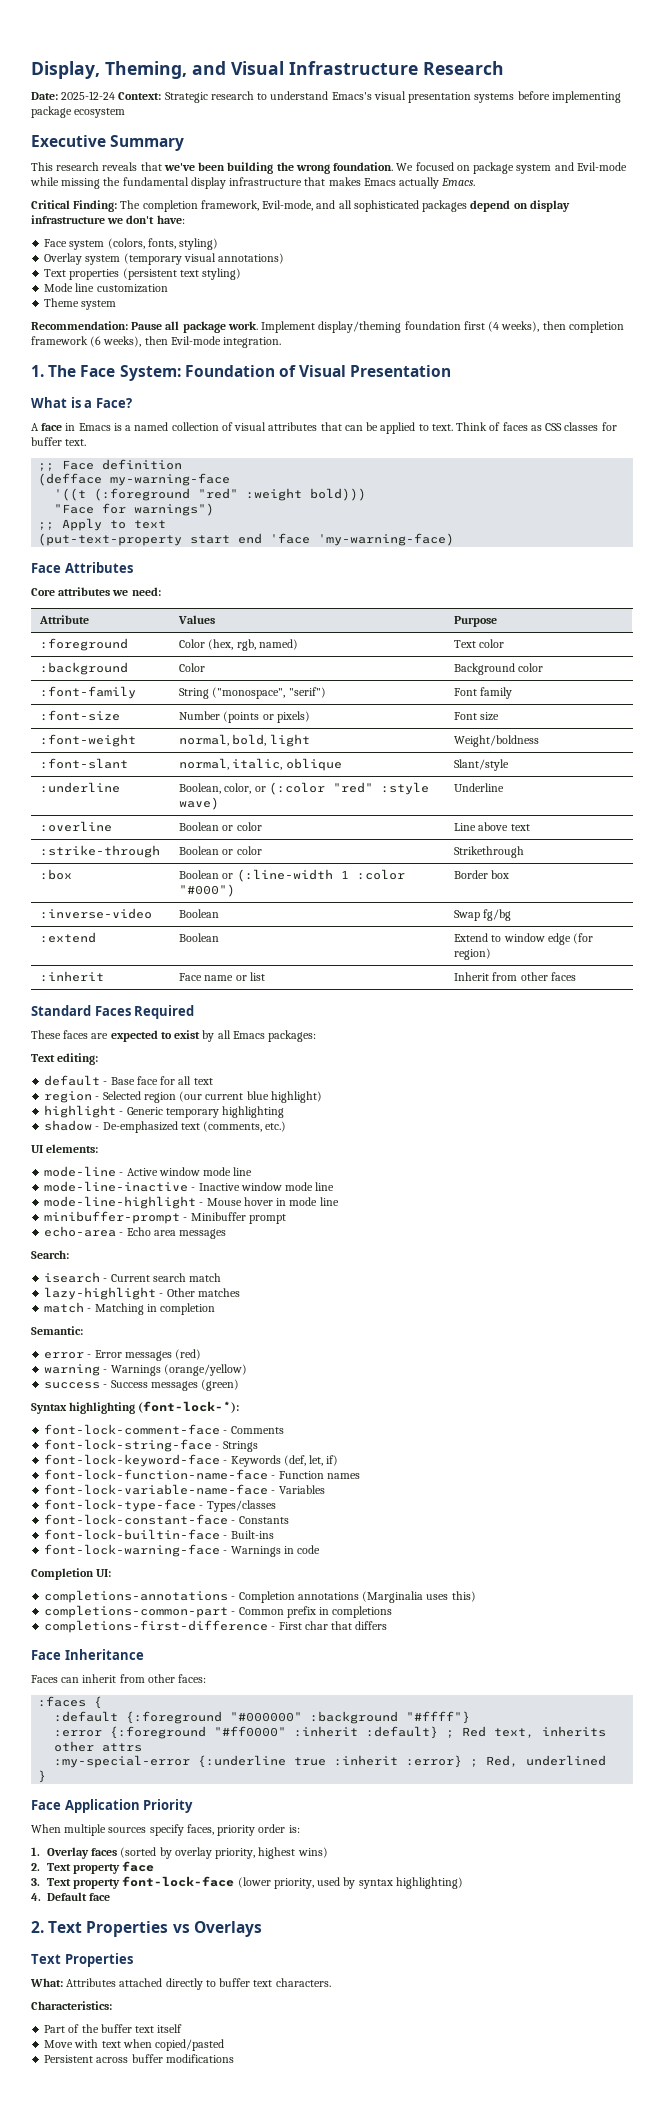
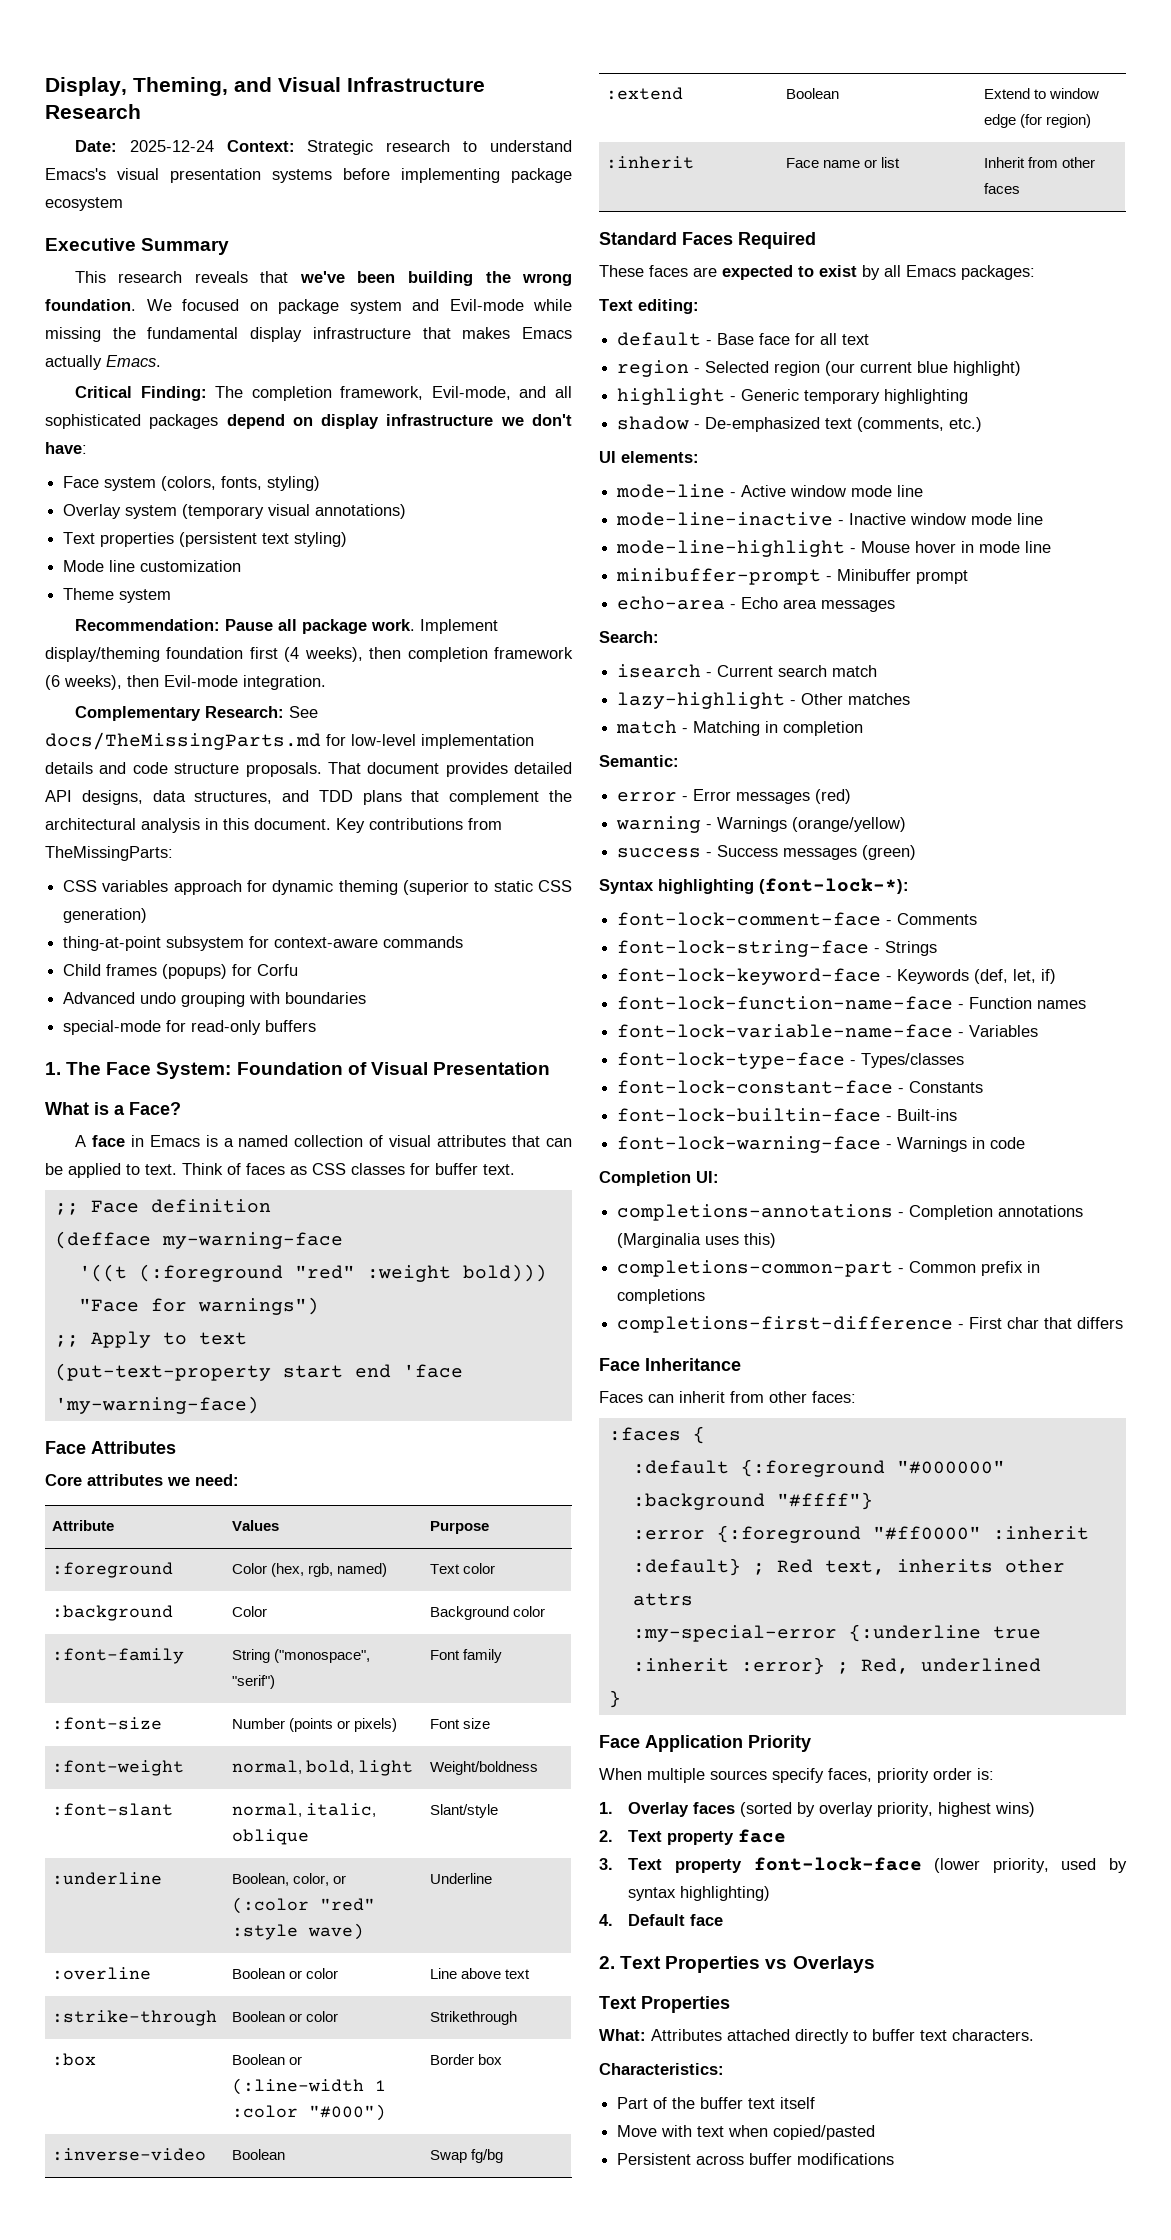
(282, 342) none -> [74,706,318,721] [45,732,534,750] [45,762,572,777] [45,790,572,805] [45,818,502,833] [45,846,173,861] [63,880,572,895] [63,908,148,923] [63,936,464,951] [63,964,299,979] [63,992,367,1007] [63,1020,317,1035] // Complementary Research: See docs/TheMissingParts.md for low-level implementation details and code structure proposals. That document provides detailed API designs, data structures, and TDD plans that complement the architectural analysis in this document. Key contributions from TheMissingParts: // CSS variables approach for dynamic theming (superior to static CSS generation) // thing-at-point subsystem for context-aware commands // Child frames (popups) for Corfu // Advanced undo grouping with boundaries // special-mode for read-only buffers

